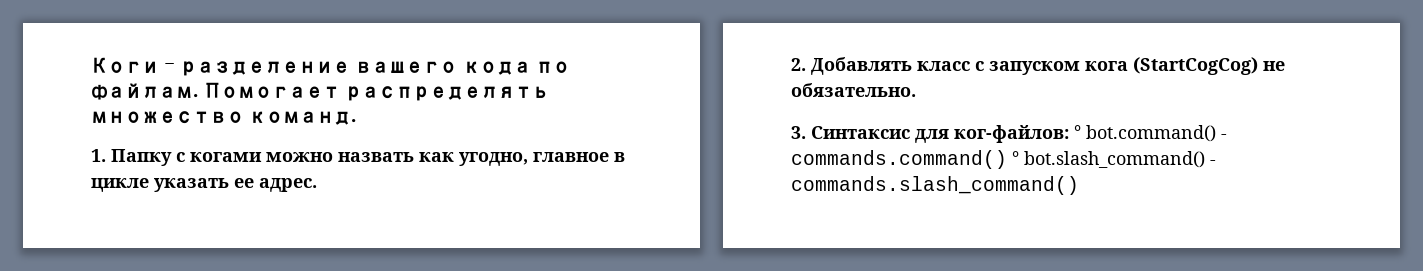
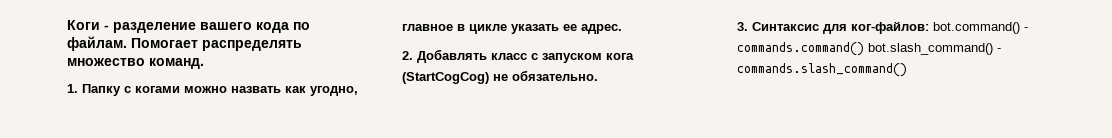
[1074,125,1081,139] ° -> (929, 27) none
[1012,151,1019,165] ° -> (864, 49) none

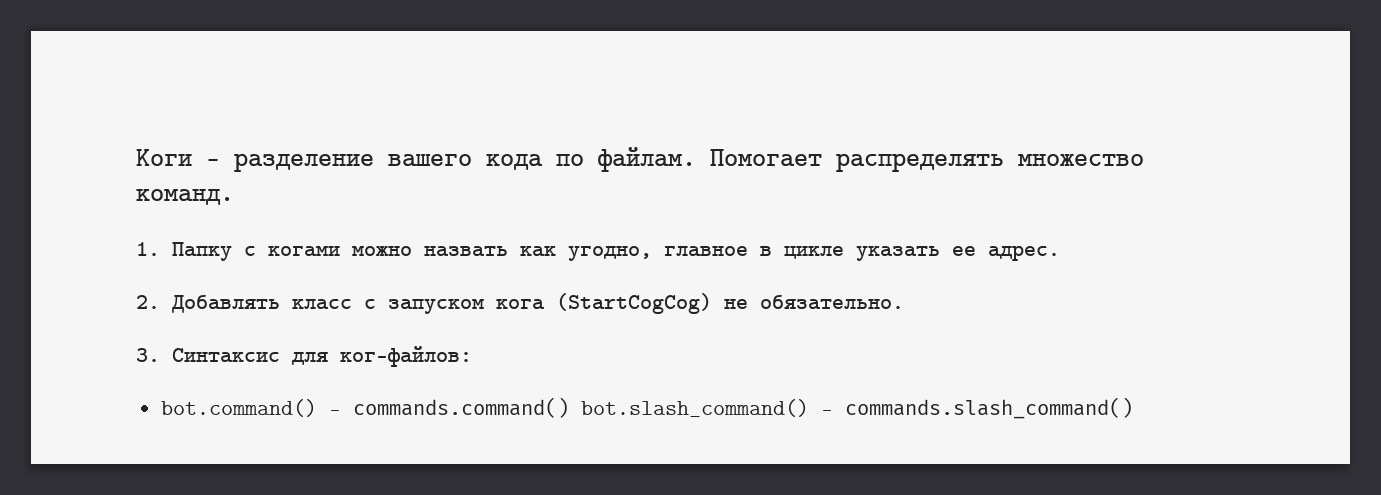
(929, 27) none -> (472, 356) //

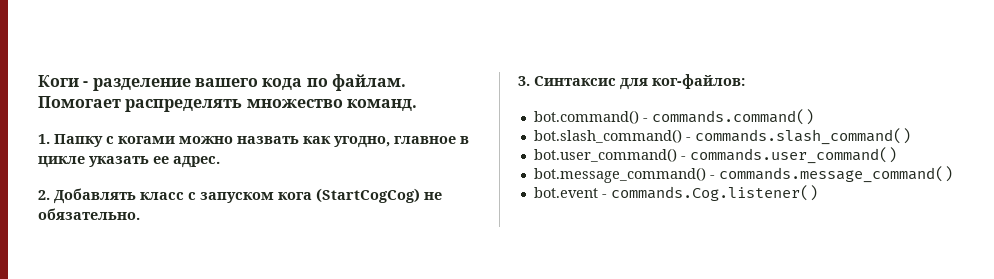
(570, 407) none -> (814, 117) //
(1134, 408) none -> [533,147,897,164] [533,166,953,183] [533,185,818,201] // bot.user_command() - commands.user_command() // bot.message_command() - commands.message_command() // bot.event - commands.Cog.listener()

